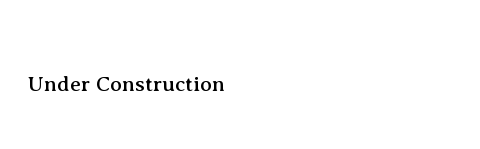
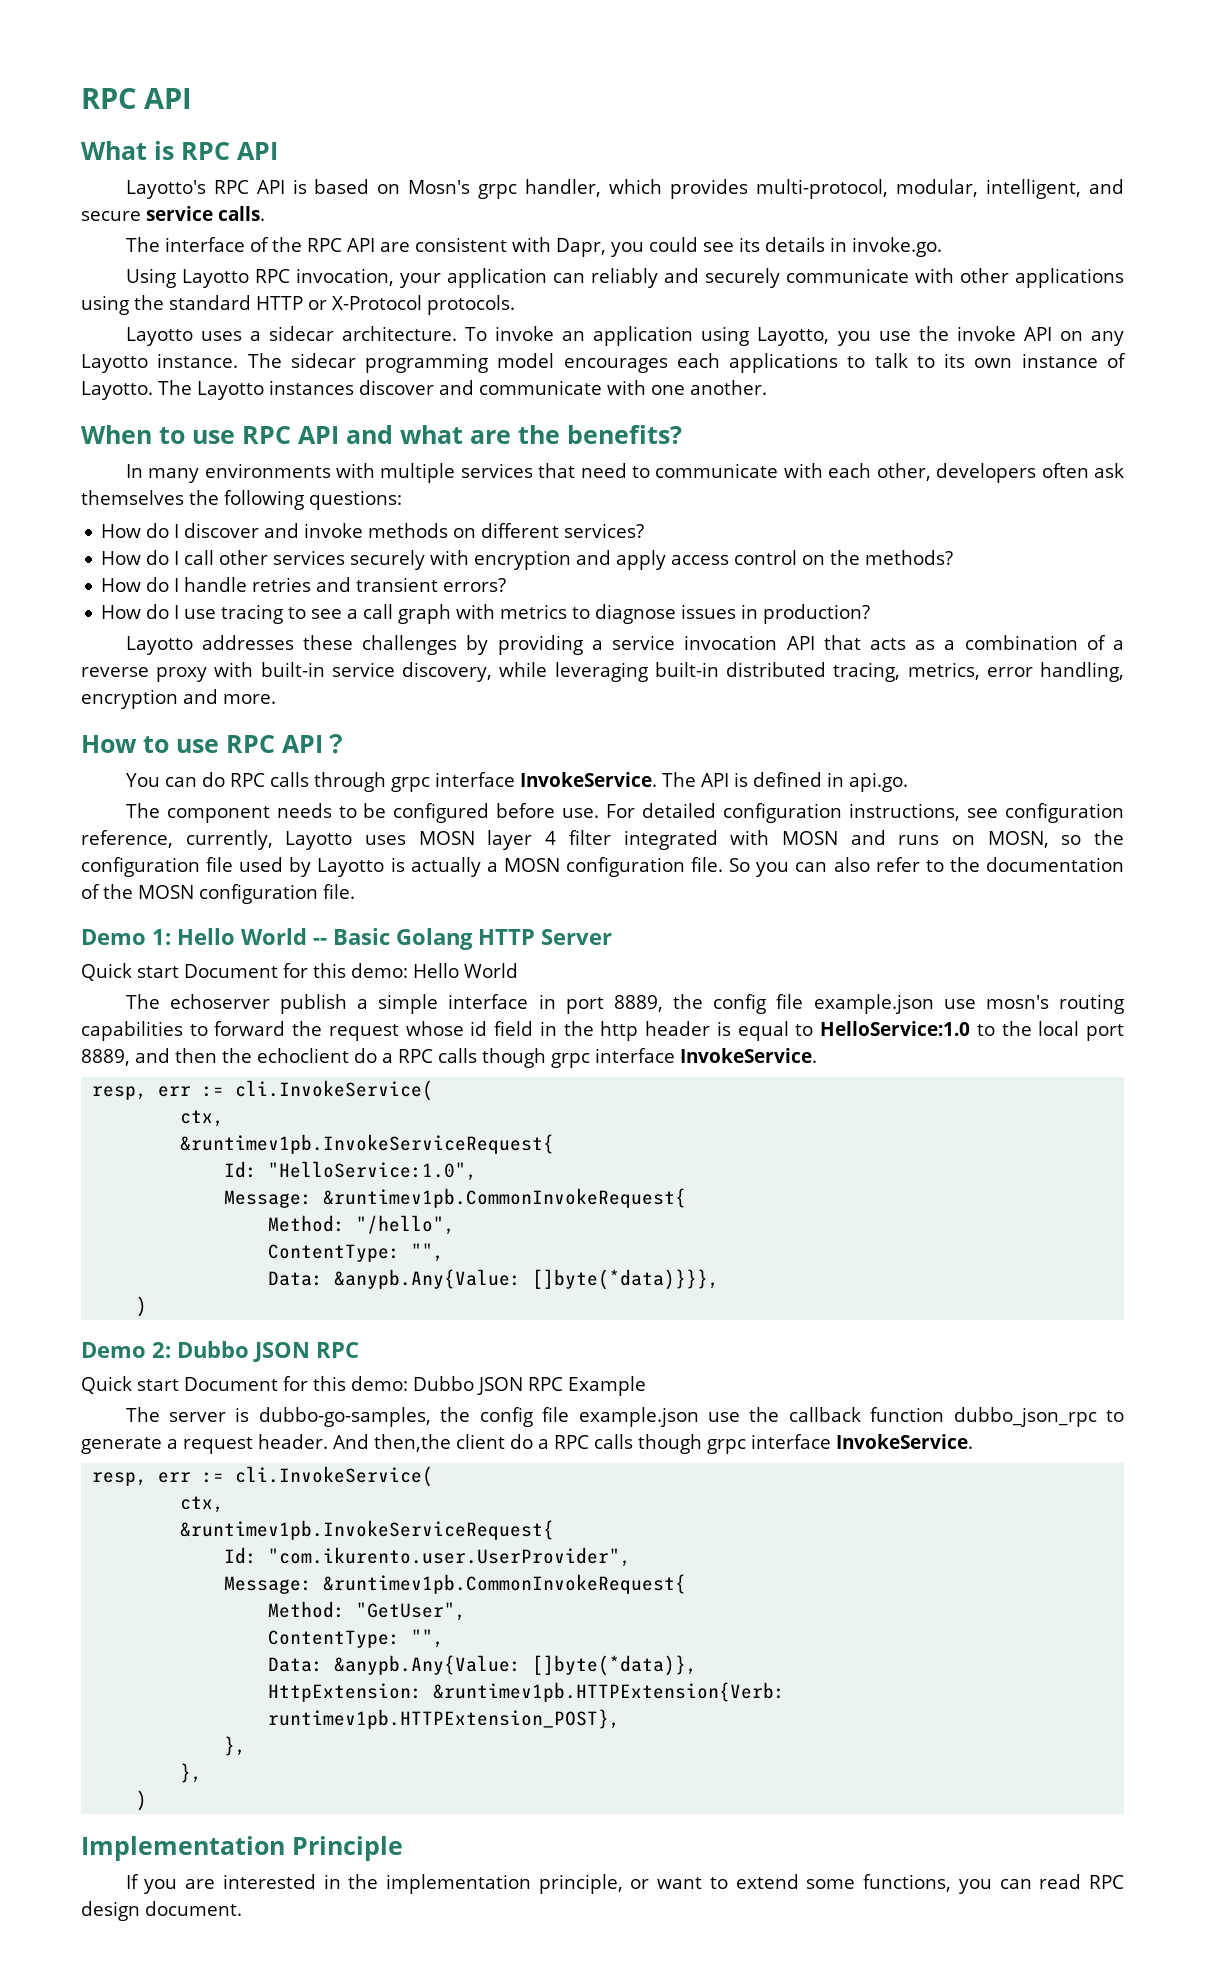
[28,76,225,91] Under Construction -> [81,88,192,109] [81,141,278,160] [125,179,1124,199] [81,206,265,221] [125,237,942,257] [125,268,1124,288] [81,295,515,315] [125,326,1124,346] [81,353,1126,373] [81,380,767,400] [81,425,682,444] [125,463,1124,483] [81,490,402,510] [101,523,645,538] [101,550,954,570] [101,577,507,592] [101,604,871,624] [125,635,1125,655] [81,662,1125,682] [81,689,276,709] [81,734,348,754] [125,772,908,792] [125,803,1124,823] [81,830,1124,850] [81,857,1124,877] [81,884,355,904] [81,928,612,950] [81,963,518,981] [125,994,1125,1014] [81,1021,1124,1041] [81,1048,817,1068] [92,1080,434,1101] [180,1110,225,1127] [180,1134,555,1154] [224,1161,478,1181] [224,1188,687,1208] [268,1215,456,1235] [268,1243,445,1262] [268,1269,720,1290] [136,1296,148,1317] [81,1341,359,1362] [81,1376,646,1396] [125,1407,1124,1427] [81,1434,973,1454] [92,1466,434,1487] [180,1496,225,1513] [180,1520,555,1540] [224,1547,632,1567] [224,1574,687,1594] [268,1601,467,1621] [268,1629,445,1648] [268,1655,698,1676] [268,1682,786,1702] [268,1709,621,1729] [224,1736,247,1756] [180,1763,203,1783] [136,1790,148,1811] [81,1836,403,1861] [125,1874,1124,1894] [81,1901,242,1921] RPC API // What is RPC API // Layotto's RPC API is based on Mosn's grpc handler, which provides multi-protocol, modular, intelligent, and secure service calls. // The interface of the RPC API are consistent with Dapr, you could see its details in invoke.go. // Using Layotto RPC invocation, your application can reliably and securely communicate with other applications using the standard HTTP or X-Protocol protocols. // Layotto uses a sidecar architecture. To invoke an application using Layotto, you use the invoke API on any Layotto instance. The sidecar programming model encourages each applications to talk to its own instance of Layotto. The Layotto instances discover and communicate with one another. // When to use RPC API and what are the benefits? // In many environments with multiple services that need to communicate with each other, developers often ask themselves the following questions: // How do I discover and invoke methods on different services? // How do I call other services securely with encryption and apply access control on the methods? // How do I handle retries and transient errors? // How do I use tracing to see a call graph with metrics to diagnose issues in production? // Layotto addresses these challenges by providing a service invocation API that acts as a combination of a reverse proxy with built-in service discovery, while leveraging built-in distributed tracing, metrics, error handling, encryption and more. // How to use RPC API？ // You can do RPC calls through grpc interface InvokeService. The API is defined in api.go. // The component needs to be configured before use. For detailed configuration instructions, see configuration reference, currently, Layotto uses MOSN layer 4 filter integrated with MOSN and runs on MOSN, so the configuration file used by Layotto is actually a MOSN configuration file. So you can also refer to the documentation of the MOSN configuration file. // Demo 1: Hello World -- Basic Golang HTTP Server // Quick start Document for this demo: Hello World // The echoserver publish a simple interface in port 8889, the config file example.json use mosn's routing capabilities to forward the request whose id field in the http header is equal to HelloService:1.0 to the local port 8889, and then the echoclient do a RPC calls though grpc interface InvokeService. // resp, err := cli.InvokeService( // ctx, // &runtimev1pb.InvokeServiceRequest{ // Id: "HelloService:1.0", // Message: &runtimev1pb.CommonInvokeRequest{ // Method: "/hello", // ContentType: "", // Data: &anypb.Any{Value: []byte(*data)}}}, // ) // Demo 2: Dubbo JSON RPC // Quick start Document for this demo: Dubbo JSON RPC Example // The server is dubbo-go-samples, the config file example.json use the callback function dubbo_json_rpc to generate a request header. And then,the client do a RPC calls though grpc interface InvokeService. // resp, err := cli.InvokeService( // ctx, // &runtimev1pb.InvokeServiceRequest{ // Id: "com.ikurento.user.UserProvider", // Message: &runtimev1pb.CommonInvokeRequest{ // Method: "GetUser", // ContentType: "", // Data: &anypb.Any{Value: []byte(*data)}, // HttpExtension: &runtimev1pb.HTTPExtension{Verb: runtimev1pb.HTTPExtension_POST}, // }, // }, // ) // Implementation Principle // If you are interested in the implementation principle, or want to extend some functions, you can read RPC design document.

